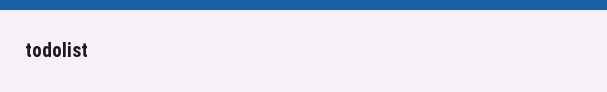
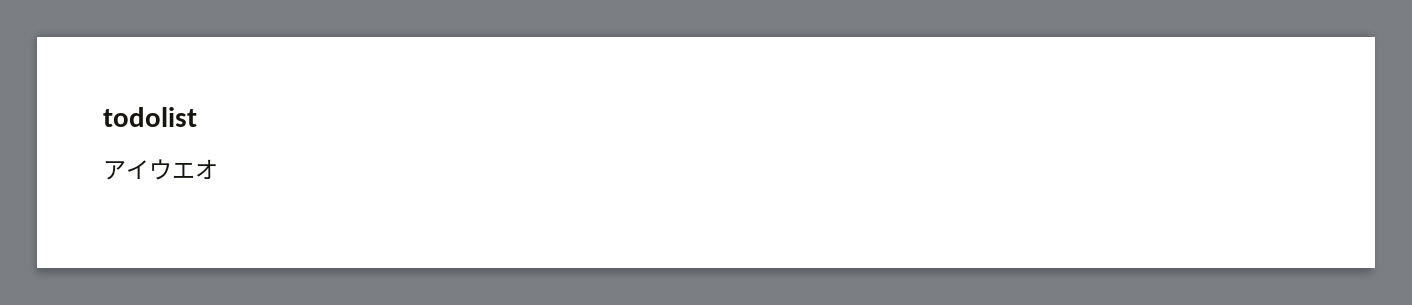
(88, 49) none -> [103,159,218,180] // アイウエオ

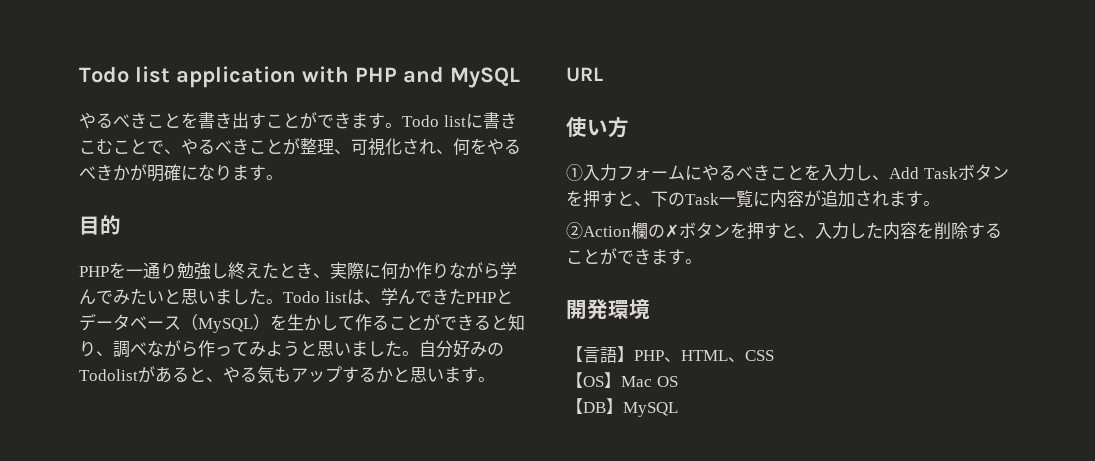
[103,107,197,127] [103,159,218,180] todolist // アイウエオ -> [79,66,520,88] [79,112,517,129] [79,138,521,156] [79,164,283,182] [79,215,121,235] [79,262,517,280] [79,288,513,305] [79,313,525,333] [79,340,504,358] [79,366,495,384] [566,67,603,82] [566,117,629,138] [566,164,1009,181] [566,190,940,208] [566,222,1002,240] [566,248,702,265] [566,299,650,320] [566,346,774,363] [566,372,678,388] [566,398,678,417] Todo list application with PHP and MySQL // やるべきことを書き出すことができます。Todo listに書きこむことで、やるべきことが整理、可視化され、何をやるべきかが明確になります。 // 目的 // PHPを一通り勉強し終えたとき、実際に何か作りながら学んでみたいと思いました。Todo listは、学んできたPHPとデータベース（MySQL）を生かして作ることができると知り、調べながら作ってみようと思いました。自分好みのTodolistがあると、やる気もアップするかと思います。 // URL // 使い方 // ①入力フォームにやるべきことを入力し、Add Taskボタンを押すと、下のTask一覧に内容が追加されます。 // ②Action欄の✗ボタンを押すと、入力した内容を削除することができます。 // 開発環境 // 【言語】PHP、HTML、CSS // 【OS】Mac OS // 【DB】MySQL

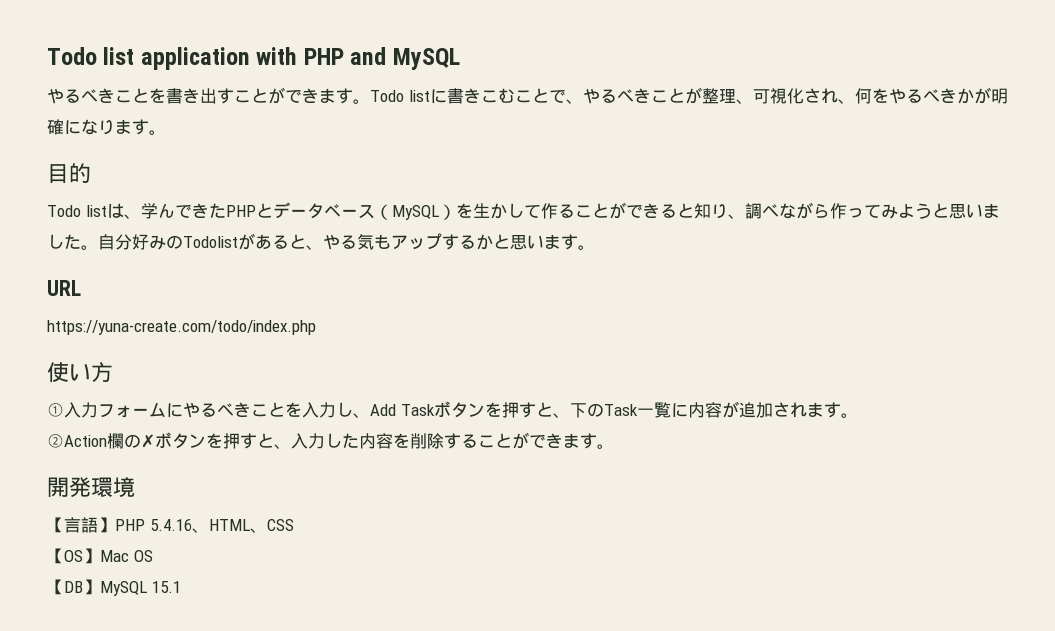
[79,262,517,280] [79,288,283,305] PHPを一通り勉強し終えたとき、実際に何か作りながら学んでみたいと思いました。 -> (91, 173) none
(603, 74) none -> [47,320,316,335] // https://yuna-create.com/todo/index.php
(664, 355) none -> [149,519,192,531] 5.4.16
(678, 409) none -> [151,581,181,593] 15.1

